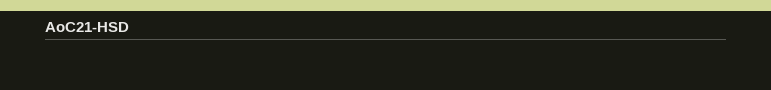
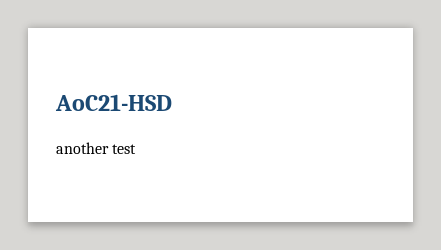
(129, 27) none -> [56,142,137,154] // another test

